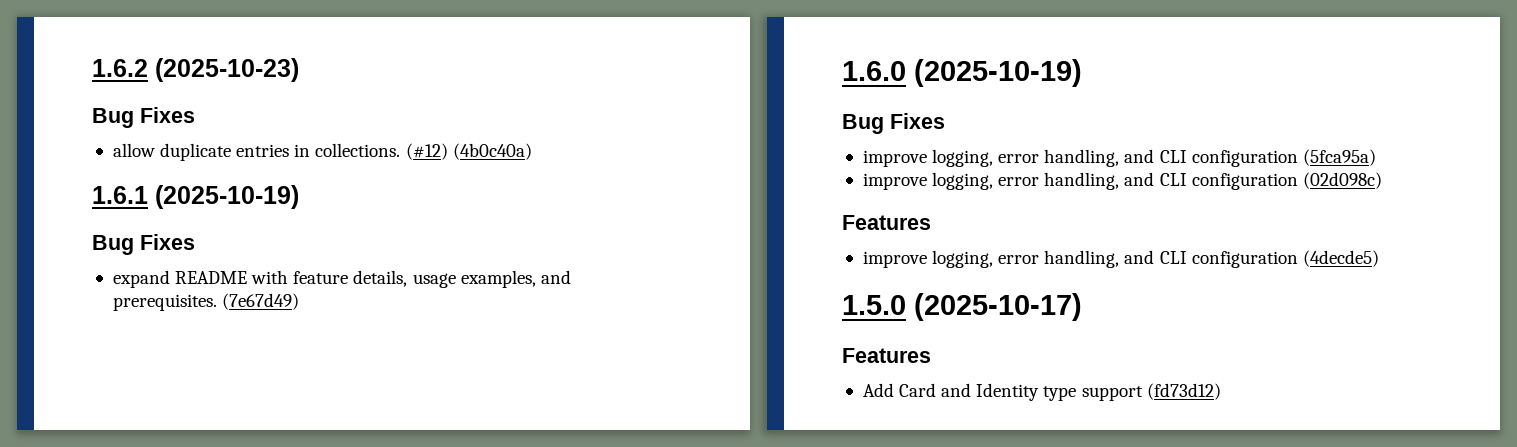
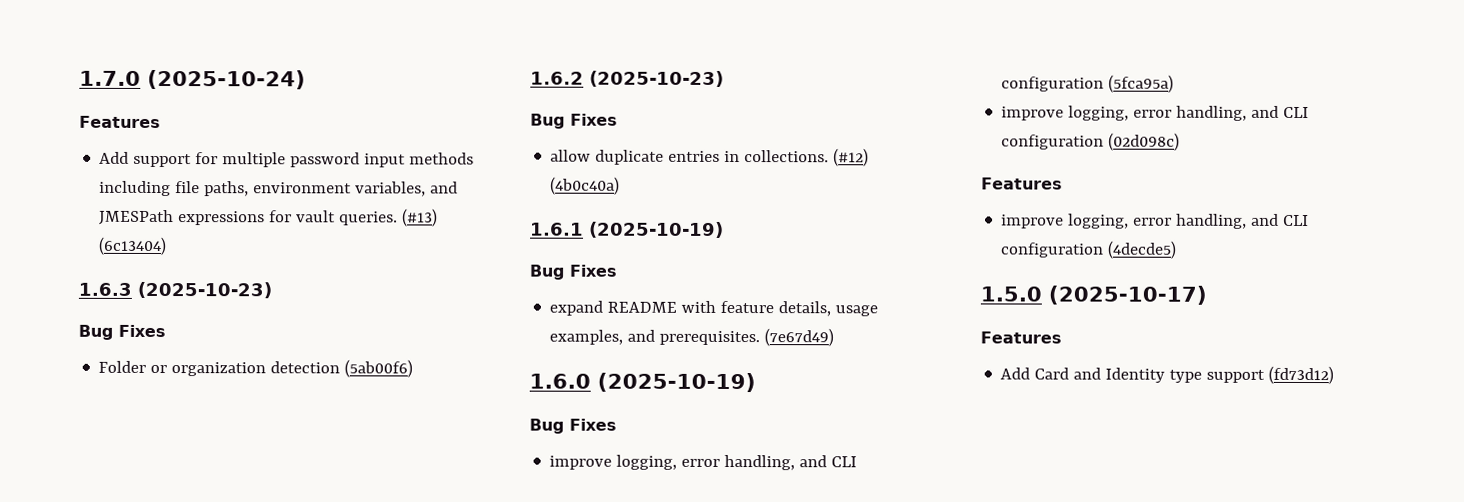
(92, 68) none -> [79,69,306,90] [79,115,161,129] [99,151,475,168] [99,180,459,197] [99,208,439,227] [98,236,168,256] [78,281,272,299] [78,324,166,340] [98,359,414,378] 1.7.0 (2025-10-24) // Features // Add support for multiple password input methods including file paths, environment variables, and JMESPath expressions for vault queries. (#13) (6c13404) // 1.6.3 (2025-10-23) // Bug Fixes // Folder or organization detection (5ab00f6) //

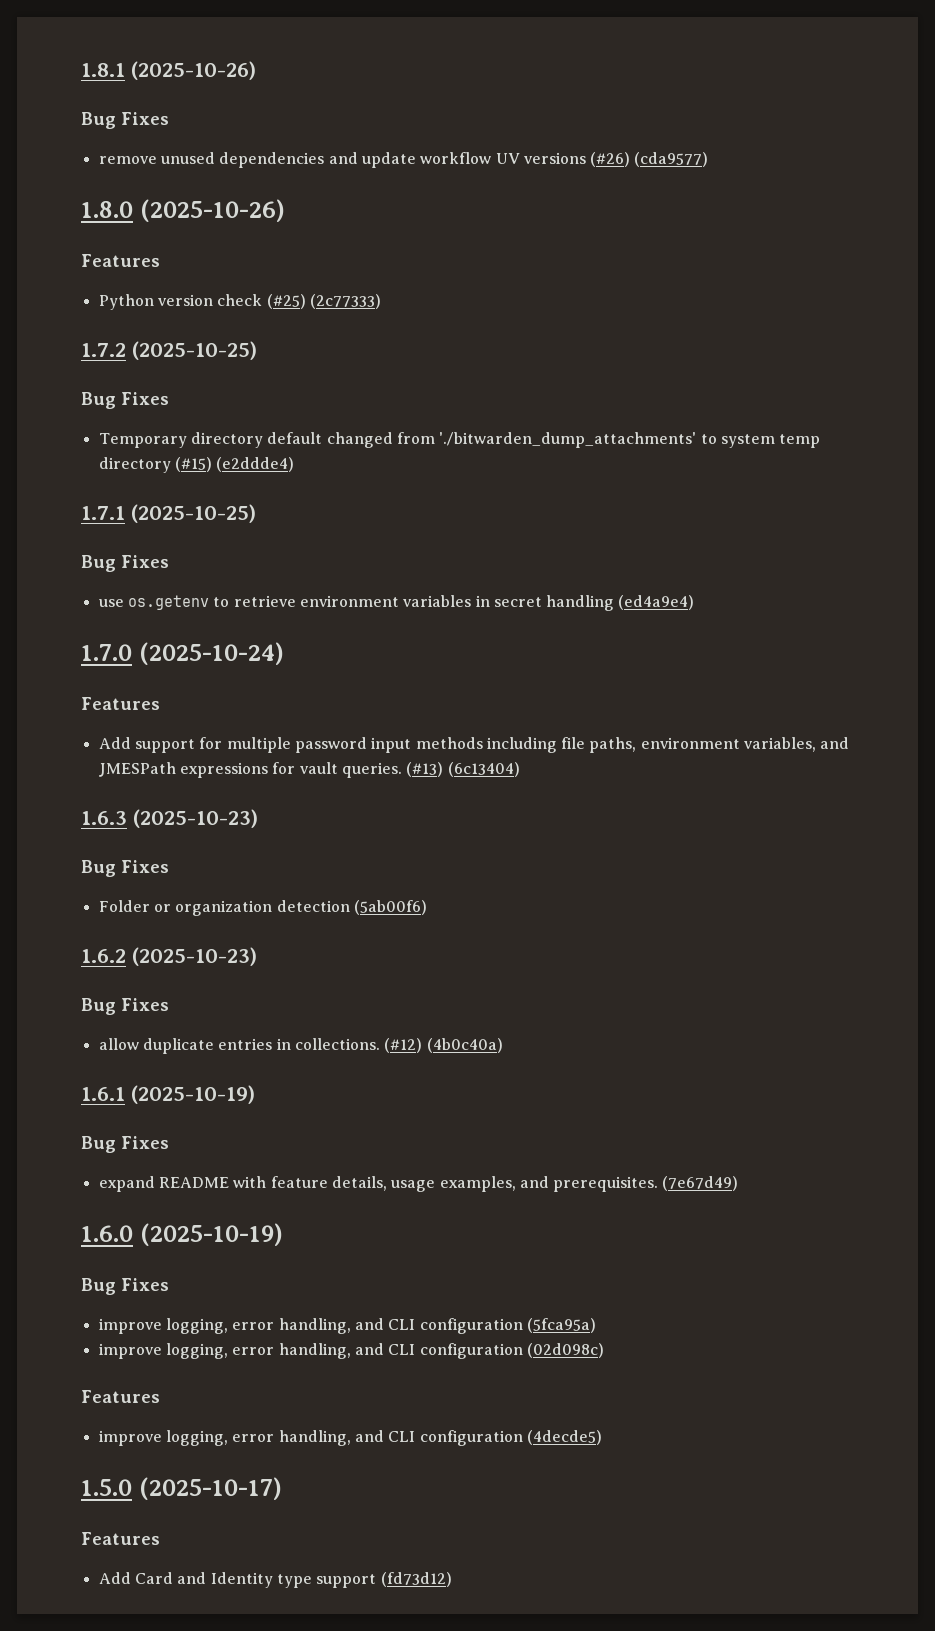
(79, 78) none -> [81,61,256,80] [81,112,169,129] [98,152,709,168] [81,199,285,222] [81,254,160,267] [98,294,381,310] [81,341,257,360] [81,392,169,409] [98,432,821,448] [98,457,295,473] [81,504,256,523] [81,555,169,572] [98,595,695,611] 1.8.1 (2025-10-26) // Bug Fixes // remove unused dependencies and update workflow UV versions (#26) (cda9577) // 1.8.0 (2025-10-26) // Features // Python version check (#25) (2c77333) // 1.7.2 (2025-10-25) // Bug Fixes // Temporary directory default changed from './bitwarden_dump_attachments' to system temp directory (#15) (e2ddde4) // 1.7.1 (2025-10-25) // Bug Fixes // use os.getenv to retrieve environment variables in secret handling (ed4a9e4) //

